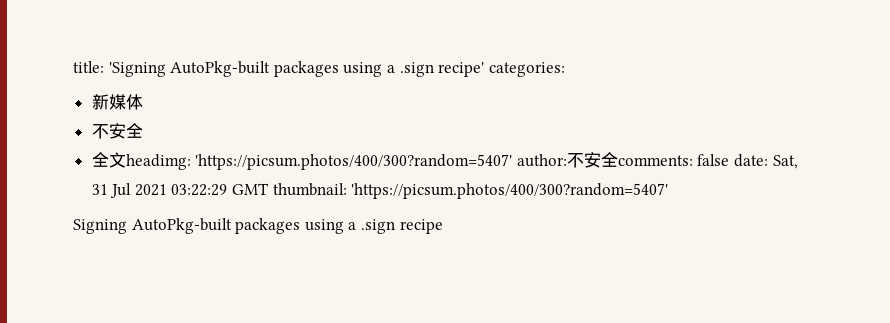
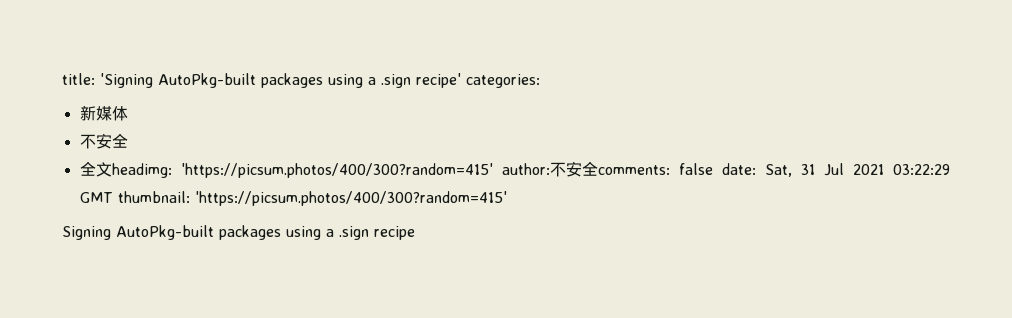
[195,154,513,170] 'https://picsum.photos/400/300?random=5407' -> [180,163,493,178] 'https://picsum.photos/400/300?random=415'
[351,183,669,199] 'https://picsum.photos/400/300?random=5407' -> [194,191,507,206] 'https://picsum.photos/400/300?random=415'

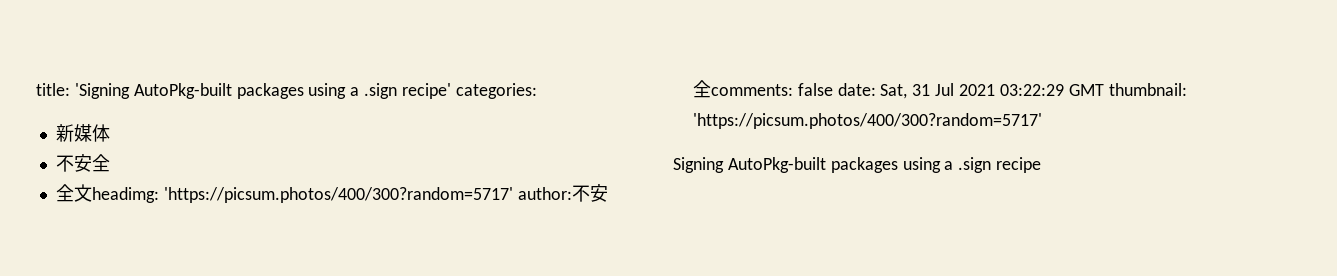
[180,163,493,178] 'https://picsum.photos/400/300?random=415' -> [163,187,513,203] 'https://picsum.photos/400/300?random=5717'
[194,191,507,206] 'https://picsum.photos/400/300?random=415' -> [692,113,1042,129] 'https://picsum.photos/400/300?random=5717'

